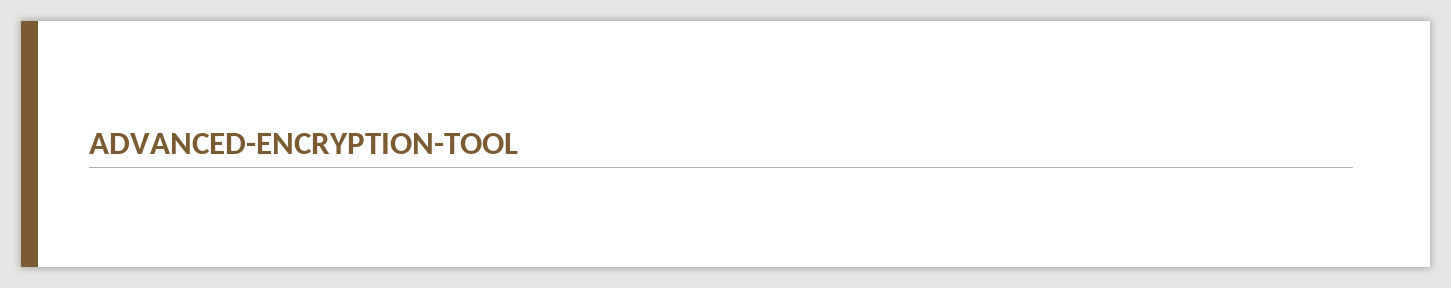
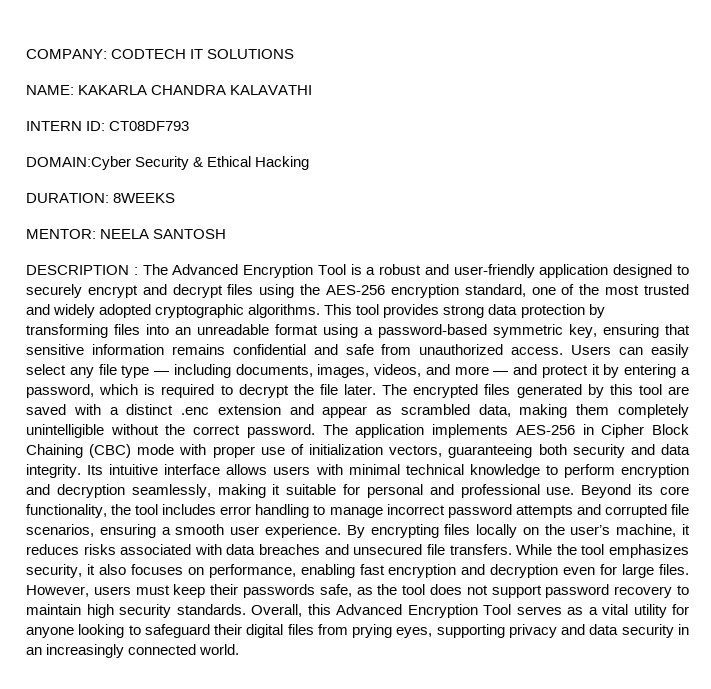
[89,133,518,154] ADVANCED-ENCRYPTION-TOOL -> [26,49,295,59] [26,85,313,95] [26,121,190,131] [26,156,310,170] [26,193,176,203] [26,229,227,239] [26,264,689,278] [26,284,690,298] [26,304,605,318] [26,324,690,338] [26,344,690,358] [26,364,690,378] [26,384,689,398] [26,404,689,418] [26,424,690,438] [26,444,691,458] [26,464,690,478] [26,484,689,498] [26,504,690,518] [26,524,691,538] [26,544,690,558] [26,564,690,578] [26,584,689,598] [26,604,689,618] [26,624,689,638] [26,644,240,658] COMPANY: CODTECH IT SOLUTIONS // NAME: KAKARLA CHANDRA KALAVATHI // INTERN ID: CT08DF793 // DOMAIN:Cyber Security & Ethical Hacking // DURATION: 8WEEKS // MENTOR: NEELA SANTOSH // DESCRIPTION : The Advanced Encryption Tool is a robust and user-friendly application designed to securely encrypt and decrypt files using the AES-256 encryption standard, one of the most trusted and widely adopted cryptographic algorithms. This tool provides strong data protection by transforming files into an unreadable format using a password-based symmetric key, ensuring that sensitive information remains confidential and safe from unauthorized access. Users can easily select any file type — including documents, images, videos, and more — and protect it by entering a password, which is required to decrypt the file later. The encrypted files generated by this tool are saved with a distinct .enc extension and appear as scrambled data, making them completely unintelligible without the correct password. The application implements AES-256 in Cipher Block Chaining (CBC) mode with proper use of initialization vectors, guaranteeing both security and data integrity. Its intuitive interface allows users with minimal technical knowledge to perform encryption and decryption seamlessly, making it suitable for personal and professional use. Beyond its core functionality, the tool includes error handling to manage incorrect password attempts and corrupted file scenarios, ensuring a smooth user experience. By encrypting files locally on the user’s machine, it reduces risks associated with data breaches and unsecured file transfers. While the tool emphasizes security, it also focuses on performance, enabling fast encryption and decryption even for large files. However, users must keep their passwords safe, as the tool does not support password recovery to maintain high security standards. Overall, this Advanced Encryption Tool serves as a vital utility for anyone looking to safeguard their digital files from prying eyes, supporting privacy and data security in an increasingly connected world.

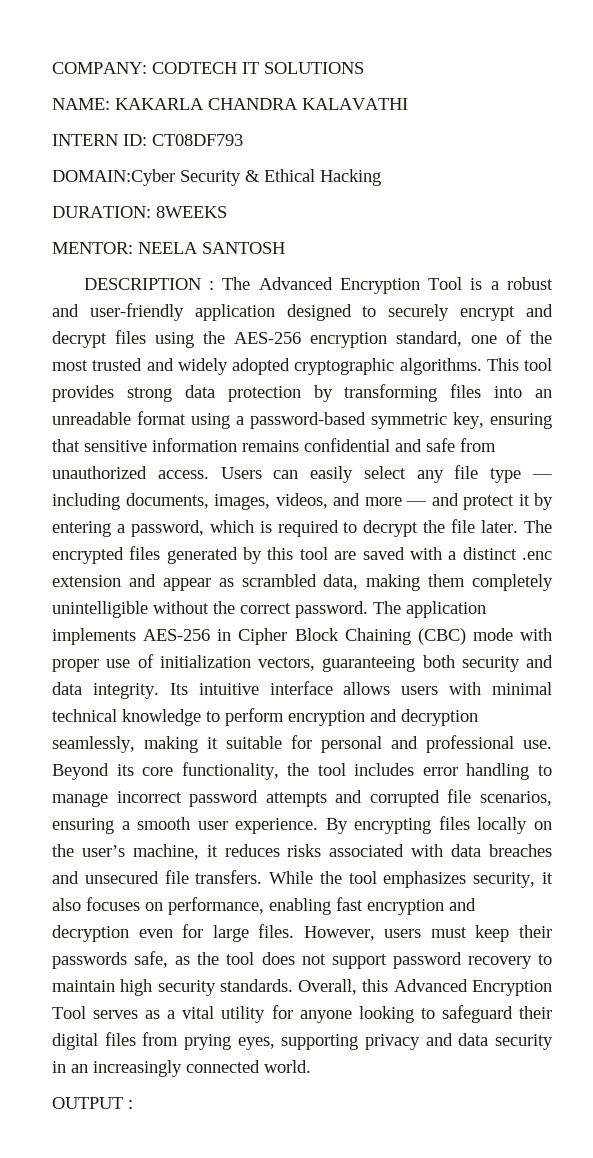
(240, 649) none -> [52,1097,133,1109] // OUTPUT :

